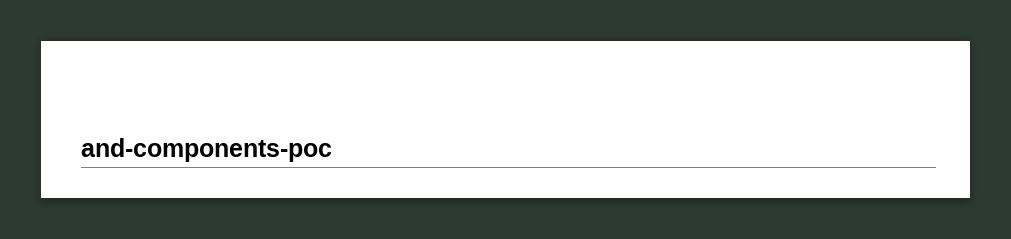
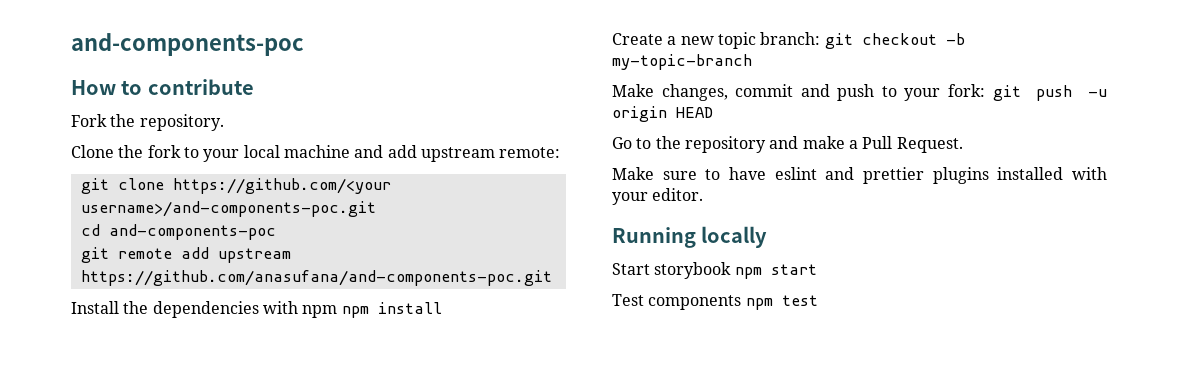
[81,138,332,162] and-components-poc -> [71,33,304,56] [71,79,254,95] [71,114,224,131] [71,145,561,162] [80,178,391,194] [80,201,376,217] [80,224,276,240] [80,247,291,263] [80,270,552,286] [71,301,442,318] [612,32,965,49] [612,54,752,70] [612,84,1107,101] [612,106,713,122] [612,136,963,153] [612,167,1107,184] [612,188,704,205] [612,226,768,248] [612,262,817,279] [612,294,818,310] and-components-poc // How to contribute // Fork the repository. // Clone the fork to your local machine and add upstream remote: // git clone https://github.com/<your username>/and-components-poc.git // cd and-components-poc // git remote add upstream https://github.com/anasufana/and-components-poc.git // Install the dependencies with npm npm install // Create a new topic branch: git checkout -b my-topic-branch // Make changes, commit and push to your fork: git push -u origin HEAD // Go to the repository and make a Pull Request. // Make sure to have eslint and prettier plugins installed with your editor. // Running locally // Start storybook npm start // Test components npm test

